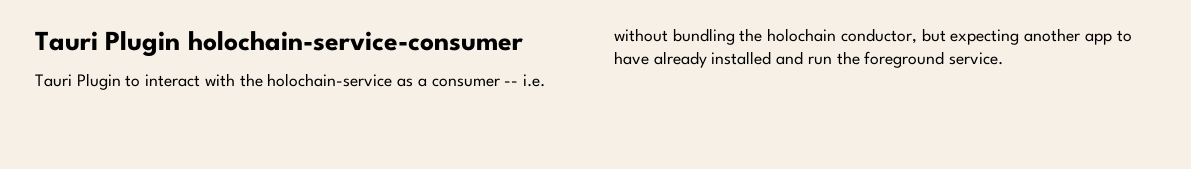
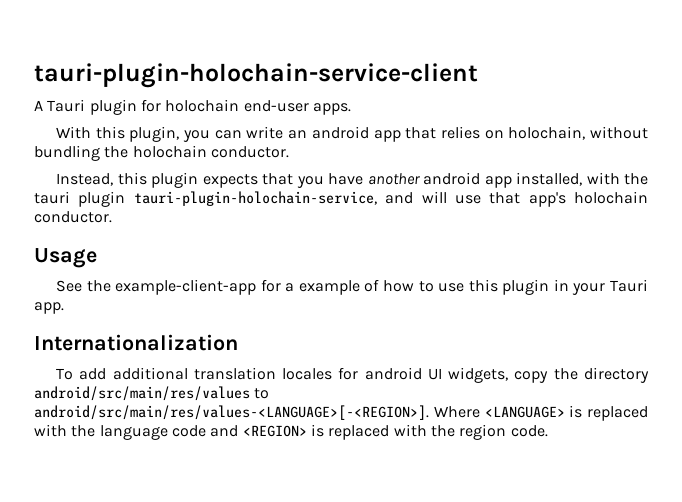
[35,31,523,57] [35,73,545,90] [614,28,1132,45] [614,51,1004,68] Tauri Plugin holochain-service-consumer // Tauri Plugin to interact with the holochain-service as a consumer -- i.e. without bundling the holochain conductor, but expecting another app to have already installed and run the foreground service. -> [34,63,478,88] [34,99,351,115] [56,126,648,142] [34,145,289,161] [56,172,648,188] [34,191,648,207] [34,211,112,223] [34,248,97,268] [56,279,649,295] [34,302,64,314] [34,334,238,351] [56,367,649,383] [34,386,270,401] [34,405,648,421] [34,424,548,440] tauri-plugin-holochain-service-client // A Tauri plugin for holochain end-user apps. // With this plugin, you can write an android app that relies on holochain, without bundling the holochain conductor. // Instead, this plugin expects that you have another android app installed, with the tauri plugin tauri-plugin-holochain-service, and will use that app's holochain conductor. // Usage // See the example-client-app for a example of how to use this plugin in your Tauri app. // Internationalization // To add additional translation locales for android UI widgets, copy the directory android/src/main/res/values to android/src/main/res/values-<LANGUAGE>[-<REGION>]. Where <LANGUAGE> is replaced with the language code and <REGION> is replaced with the region code.

